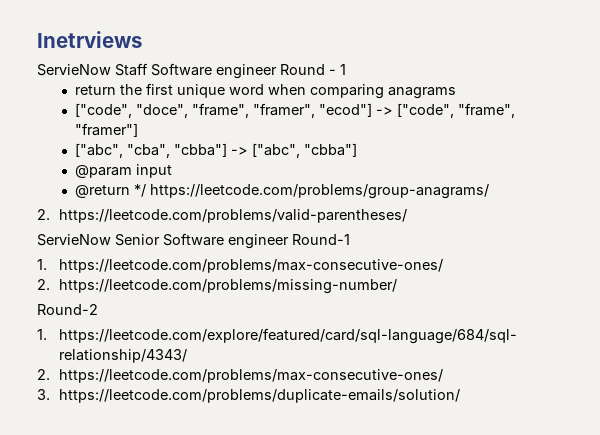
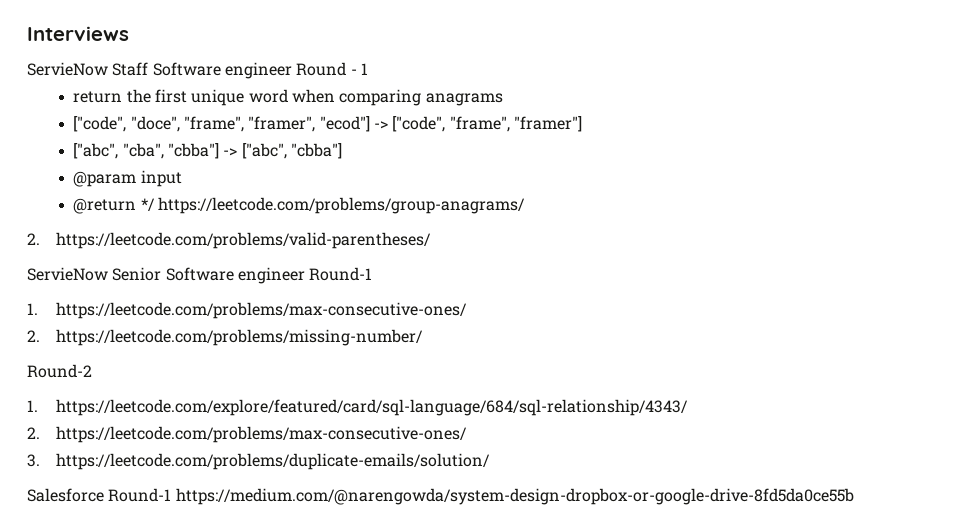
[37,31,142,48] Inetrviews -> [27,26,129,41] Interviews
(460, 396) none -> [27,488,854,505] // Salesforce Round-1 https://medium.com/@narengowda/system-design-dropbox-or-google-drive-8fd5da0ce55b

